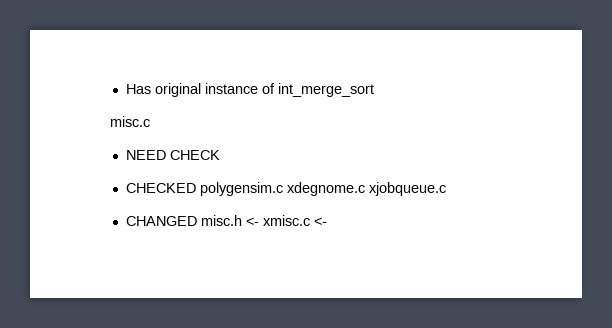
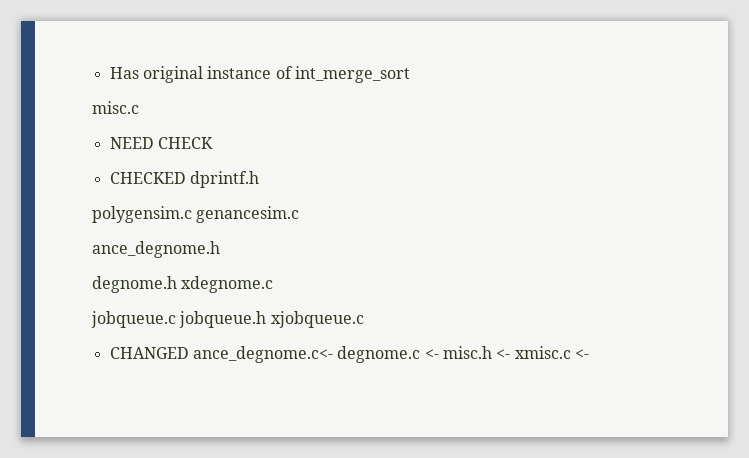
[199,182,283,196] polygensim.c -> [189,171,259,188] [92,206,300,223] [92,241,220,258] [92,276,177,293] dprintf.h // polygensim.c genancesim.c // ance_degnome.h // degnome.h
(365, 189) none -> [91,311,267,328] // jobqueue.c jobqueue.h
(197, 221) none -> [192,346,439,363] ance_degnome.c<- degnome.c <-

